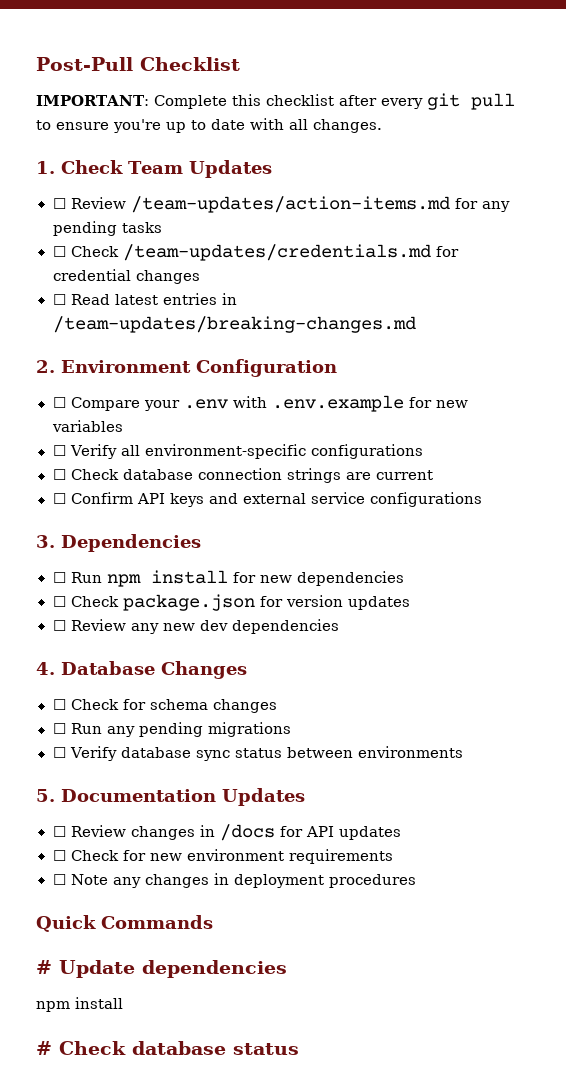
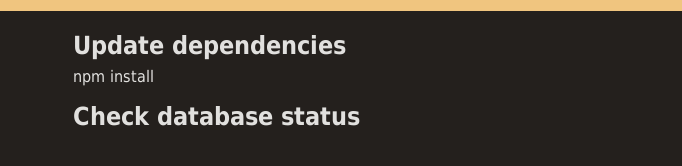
[36,57,240,71] [36,93,515,110] [36,118,382,133] [36,160,272,178] [52,196,510,213] [52,221,162,236] [52,244,459,261] [52,269,200,284] [52,293,237,305] [52,316,416,333] [36,359,337,377] [52,395,468,412] [51,420,123,432] [52,444,424,459] [52,468,433,483] [52,492,482,507] [36,534,201,552] [52,570,404,587] [52,594,410,611] [52,619,339,634] [36,661,247,679] [52,699,277,713] [52,722,291,737] [52,746,464,761] [36,788,305,806] [52,824,401,841] [52,849,393,864] [52,873,416,888] [36,915,213,932] [36,960,52,974] Post-Pull Checklist // IMPORTANT: Complete this checklist after every git pull to ensure you're up to date with all changes. // 1. Check Team Updates // ☐ Review /team-updates/action-items.md for any pending tasks // ☐ Check /team-updates/credentials.md for credential changes // ☐ Read latest entries in /team-updates/breaking-changes.md // 2. Environment Configuration // ☐ Compare your .env with .env.example for new variables // ☐ Verify all environment-specific configurations // ☐ Check database connection strings are current // ☐ Confirm API keys and external service configurations // 3. Dependencies // ☐ Run npm install for new dependencies // ☐ Check package.json for version updates // ☐ Review any new dev dependencies // 4. Database Changes // ☐ Check for schema changes // ☐ Run any pending migrations // ☐ Verify database sync status between environments // 5. Documentation Updates // ☐ Review changes in /docs for API updates // ☐ Check for new environment requirements // ☐ Note any changes in deployment procedures // Quick Commands // # -> (73, 47) none
[36,1041,52,1055] # -> (154, 76) none

